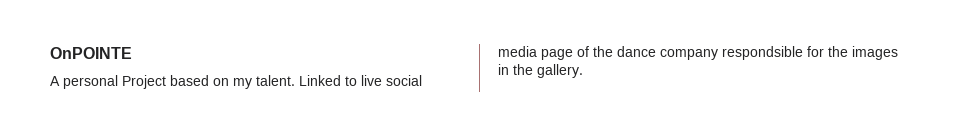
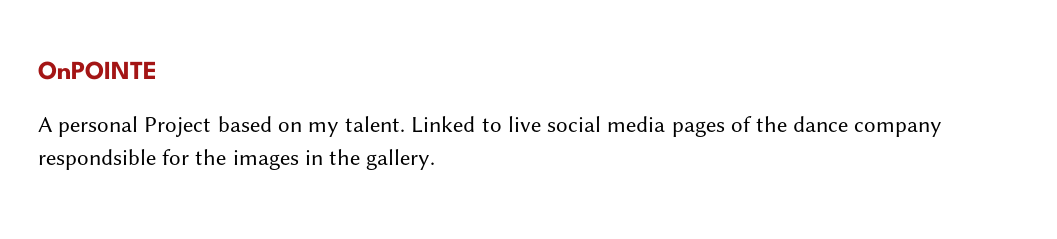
[541,49,573,60] page -> [671,121,725,137] pages

